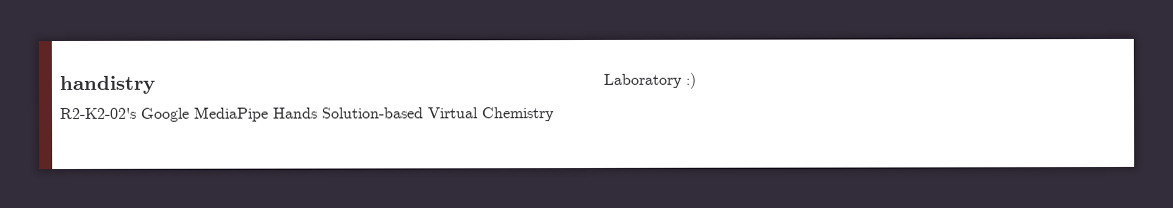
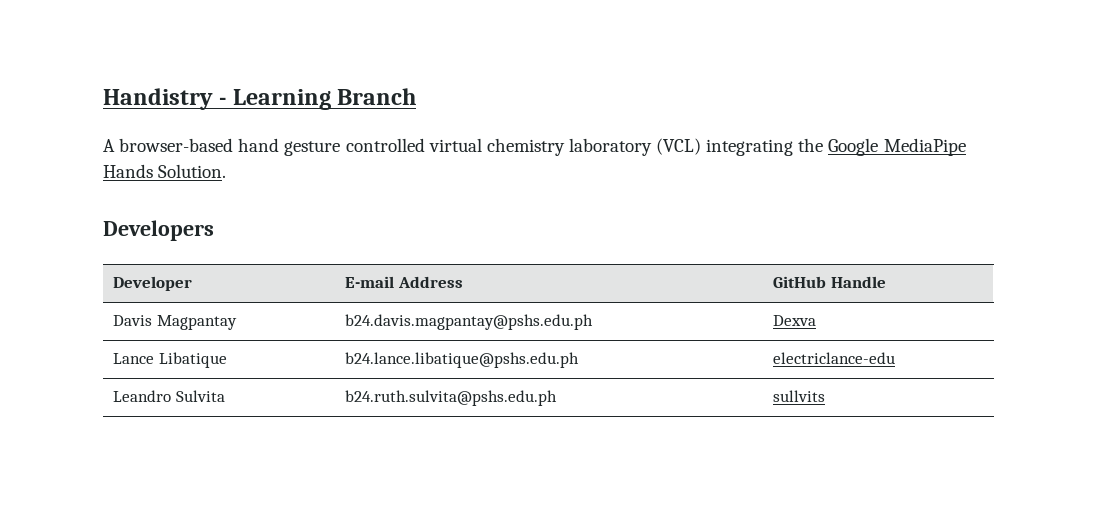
[59,75,155,95] [60,106,555,122] [603,72,696,89] handistry // R2-K2-02's Google MediaPipe Hands Solution-based Virtual Chemistry Laboratory :) -> [103,88,417,110] [103,138,966,156] [103,164,227,178] [103,220,214,241] [113,276,193,291] [345,276,463,288] [773,276,886,288] [113,315,237,330] [345,314,594,330] [773,315,817,326] [113,352,227,368] [345,352,580,368] [773,352,896,364] [113,390,225,402] [345,390,558,406] [773,390,826,402] Handistry - Learning Branch // A browser-based hand gesture controlled virtual chemistry laboratory (VCL) integrating the Google MediaPipe Hands Solution. // Developers // Developer | E-mail Address | GitHub Handle // Davis Magpantay | b24.davis.magpantay@pshs.edu.ph | Dexva // Lance Libatique | b24.lance.libatique@pshs.edu.ph | electriclance-edu // Leandro Sulvita | b24.ruth.sulvita@pshs.edu.ph | sullvits

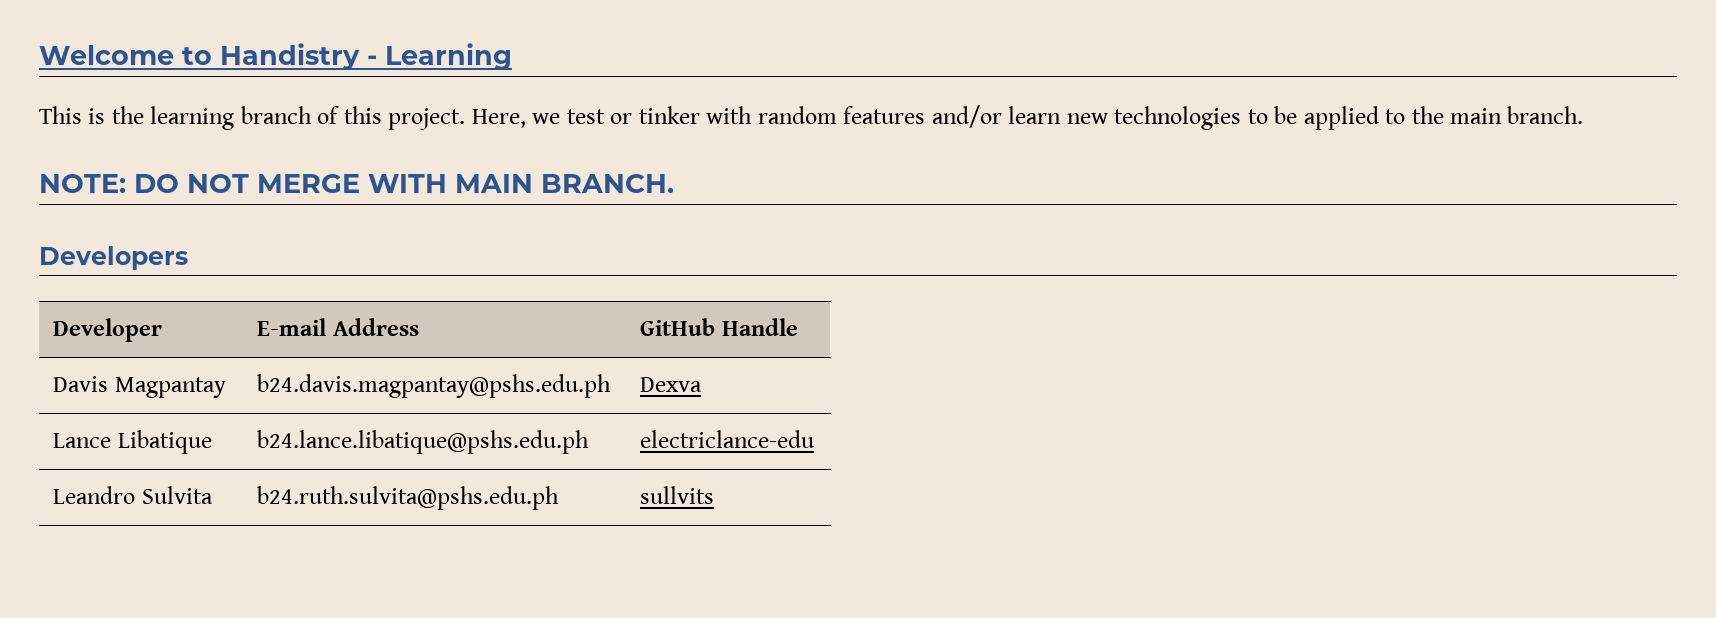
(103, 99) none -> [39,45,212,65] Welcome to
[337,88,417,105] [103,138,966,156] [103,164,227,178] Branch // A browser-based hand gesture controlled virtual chemistry laboratory (VCL) integrating the Google MediaPipe Hands Solution. -> [39,105,1584,130] [39,174,674,193] // This is the learning branch of this project. Here, we test or tinker with random features and/or learn new technologies to be applied to the main branch. // NOTE: DO NOT MERGE WITH MAIN BRANCH.

